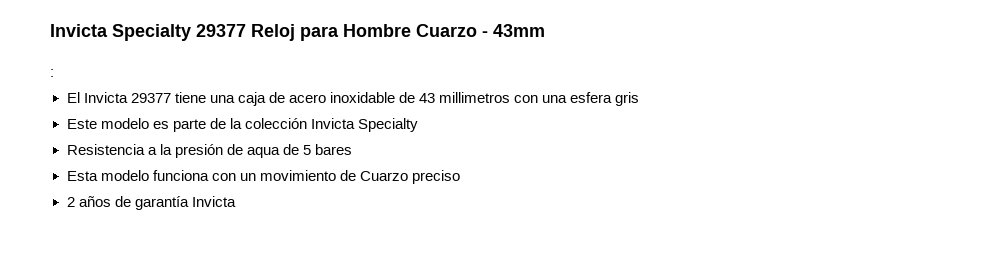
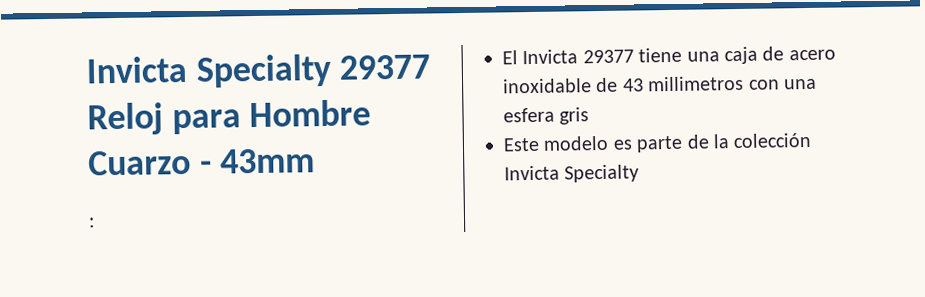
[66,144,352,158] [66,170,460,184] [66,196,236,210] // Resistencia a la presión de aqua de 5 bares // Esta modelo funciona con un movimiento de Cuarzo preciso // 2 años de garantía Invicta -> (640, 173) none

